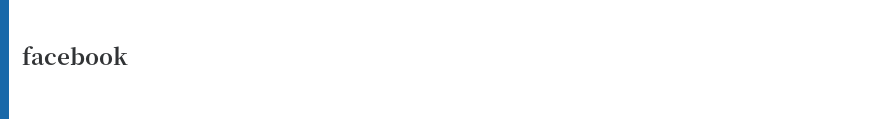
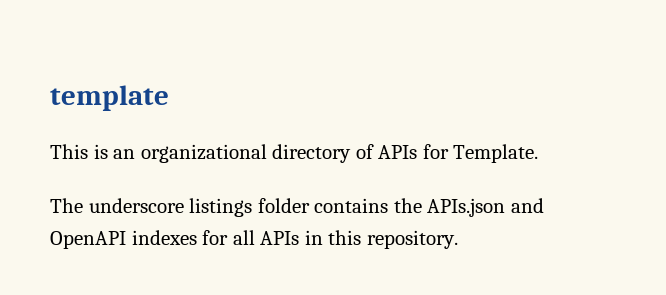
[22,46,128,65] facebook -> [50,85,169,111] [50,144,539,163] [50,198,544,217] [50,230,458,249] template // This is an organizational directory of APIs for Template. // The underscore listings folder contains the APIs.json and OpenAPI indexes for all APIs in this repository.

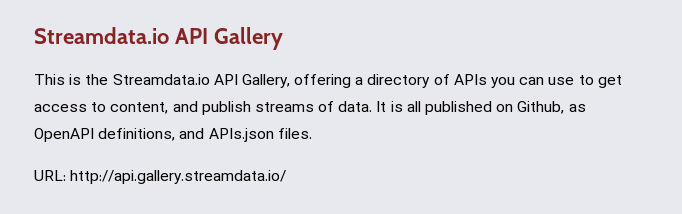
[50,85,169,111] template -> [34,27,283,50] Streamdata.io API Gallery
[113,144,539,163] [50,198,544,217] [50,230,458,249] an organizational directory of APIs for Template. // The underscore listings folder contains the APIs.json and OpenAPI indexes for all APIs in this repository. -> [85,74,622,88] [34,101,586,115] [34,128,312,142] [34,170,287,184] the Streamdata.io API Gallery, offering a directory of APIs you can use to get access to content, and publish streams of data. It is all published on Github, as OpenAPI definitions, and APIs.json files. // URL: http://api.gallery.streamdata.io/

